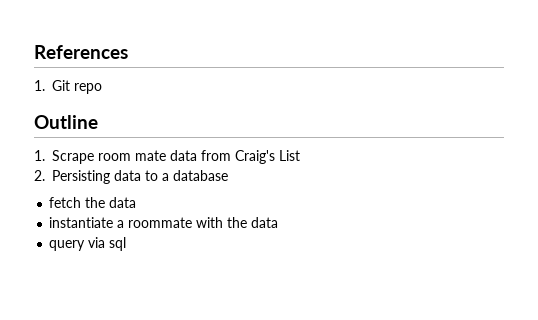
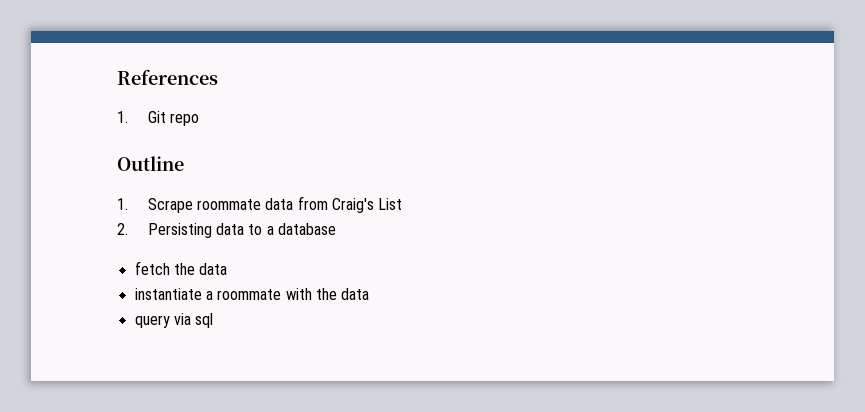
[98,150,167,161] room mate -> [197,199,262,210] roommate

